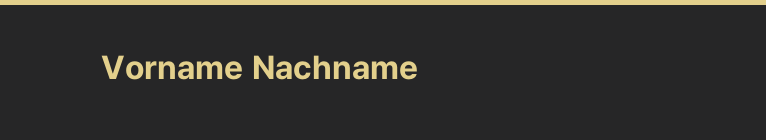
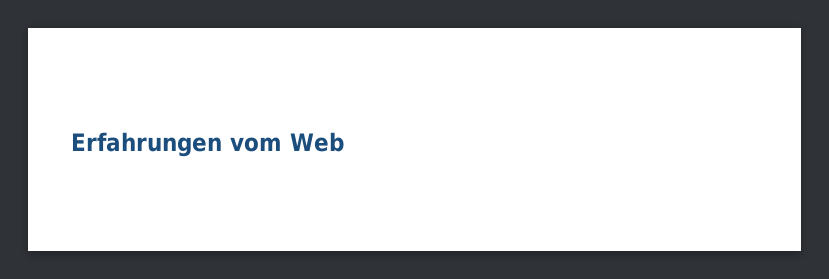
[101,55,418,80] Vorname Nachname -> [71,132,344,157] Erfahrungen vom Web

